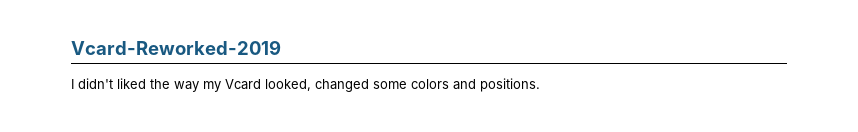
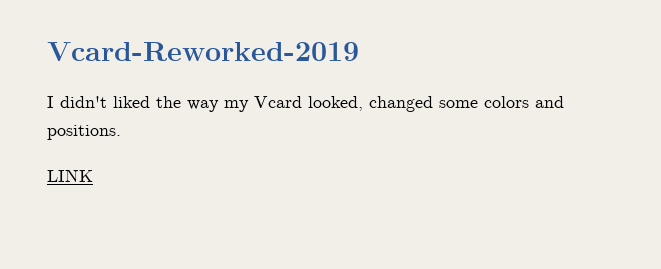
(540, 85) none -> [47,169,93,182] // LINK

